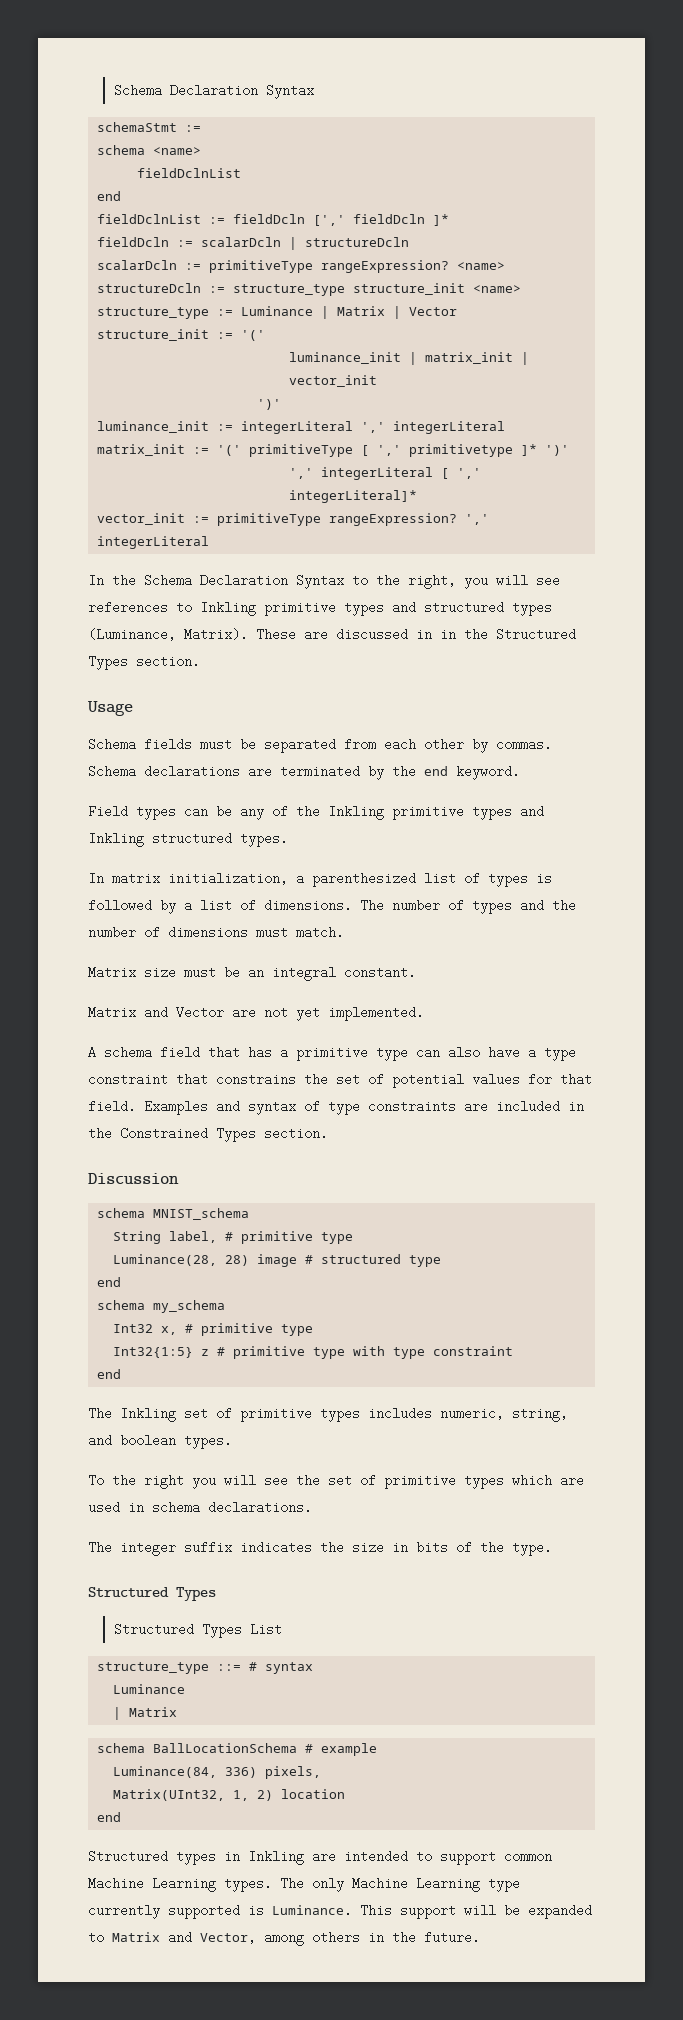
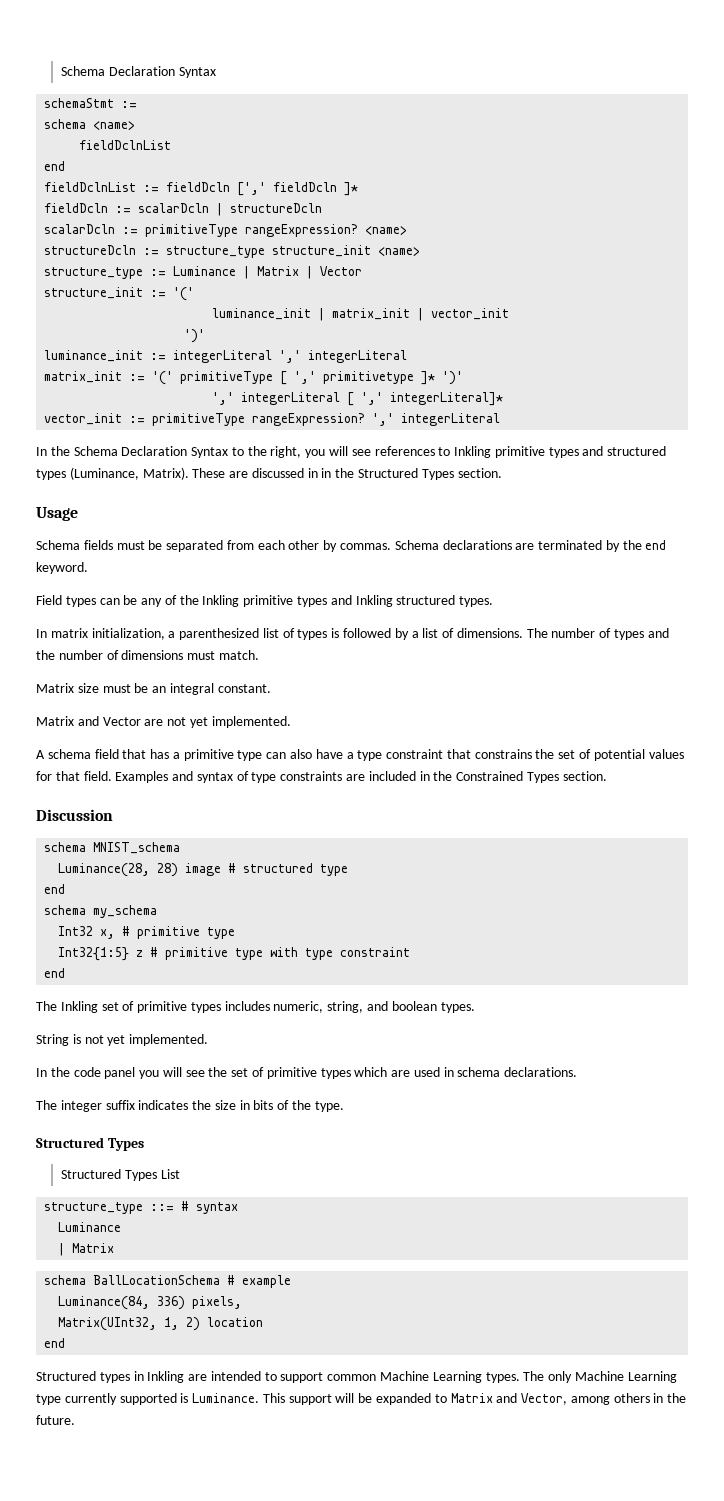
[113,1231,354,1244] // String label, # primitive type -> (181, 848) none
[88,1474,184,1489] To the right -> [36,1034,209,1046] [36,1067,136,1079] String is not yet implemented. // In the code panel

